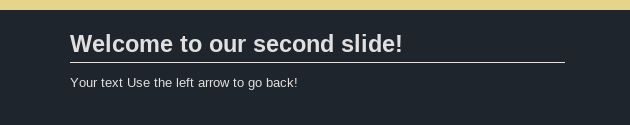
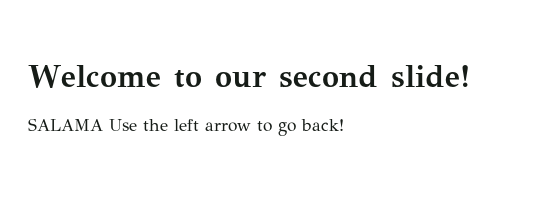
[70,78,123,87] Your text -> [28,118,103,131] SALAMA

